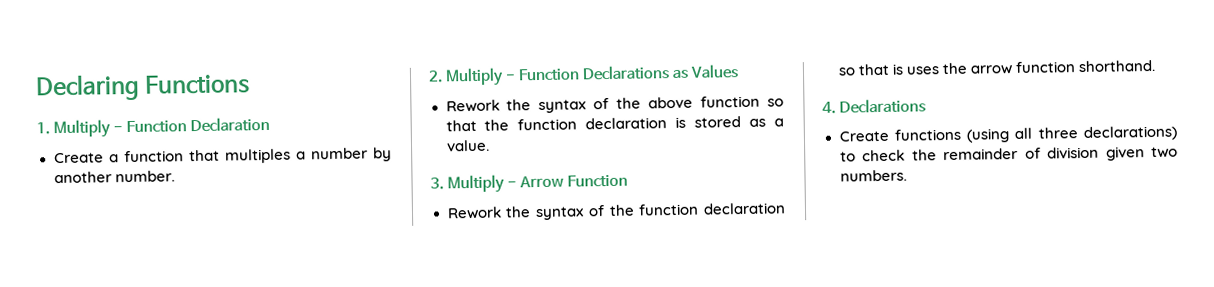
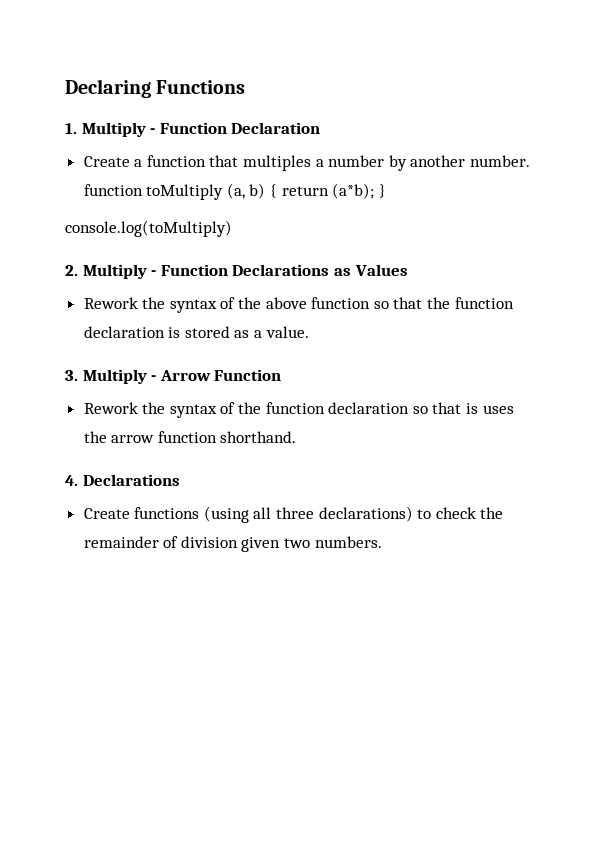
(175, 176) none -> [83,183,386,200] [65,220,232,237] function toMultiply (a, b) { return (a*b); } // console.log(toMultiply)

